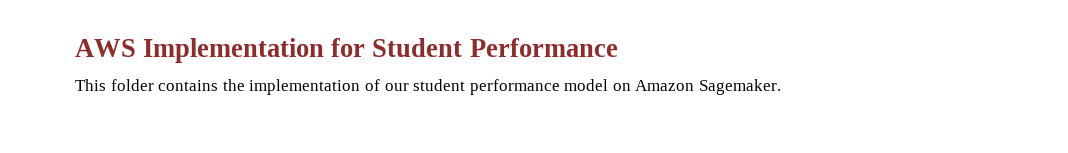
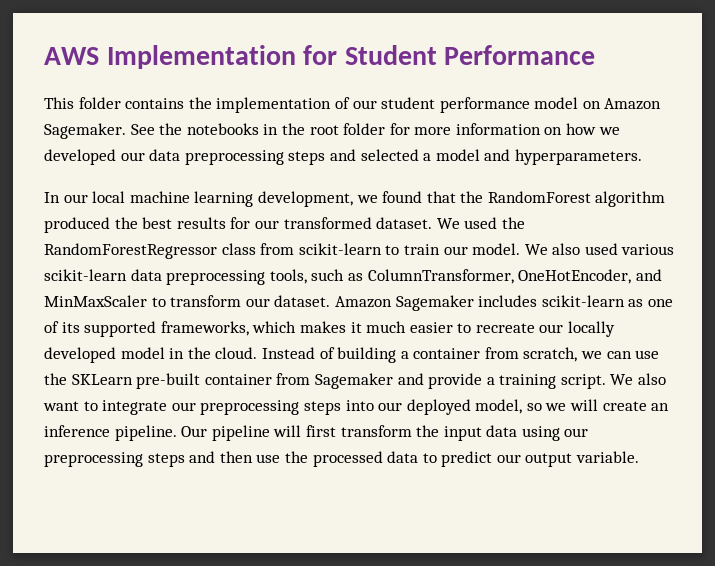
(782, 87) none -> [130,123,620,135] [44,149,642,165] [44,191,666,207] [44,217,525,233] [44,243,675,259] [44,269,662,285] [44,295,673,311] [44,321,616,337] [44,347,660,363] [44,373,667,389] [43,399,670,415] [44,425,589,441] [44,451,640,467] See the notebooks in the root folder for more information on how we developed our data preprocessing steps and selected a model and hyperparameters. // In our local machine learning development, we found that the RandomForest algorithm produced the best results for our transformed dataset. We used the RandomForestRegressor class from scikit-learn to train our model. We also used various scikit-learn data preprocessing tools, such as ColumnTransformer, OneHotEncoder, and MinMaxScaler to transform our dataset. Amazon Sagemaker includes scikit-learn as one of its supported frameworks, which makes it much easier to recreate our locally developed model in the cloud. Instead of building a container from scratch, we can use the SKLearn pre-built container from Sagemaker and provide a training script. We also want to integrate our preprocessing steps into our deployed model, so we will create an inference pipeline. Our pipeline will first transform the input data using our preprocessing steps and then use the processed data to predict our output variable.

